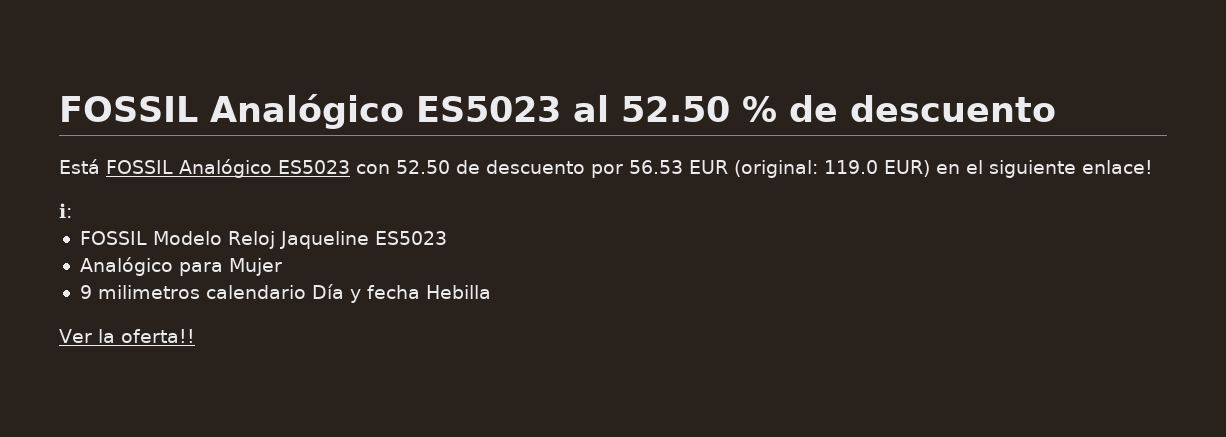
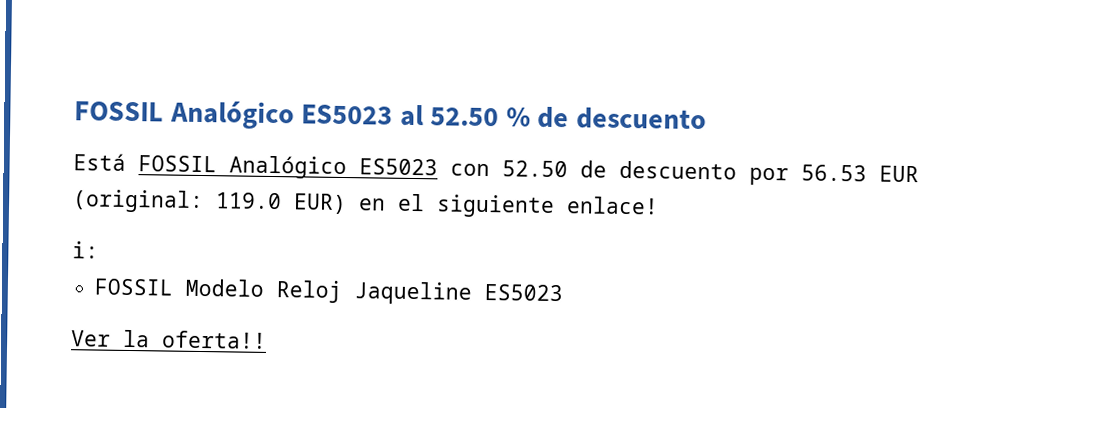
[79,257,282,276] [79,284,491,303] // Analógico para Mujer // 9 milimetros calendario Día y fecha Hebilla -> (564, 293) none

